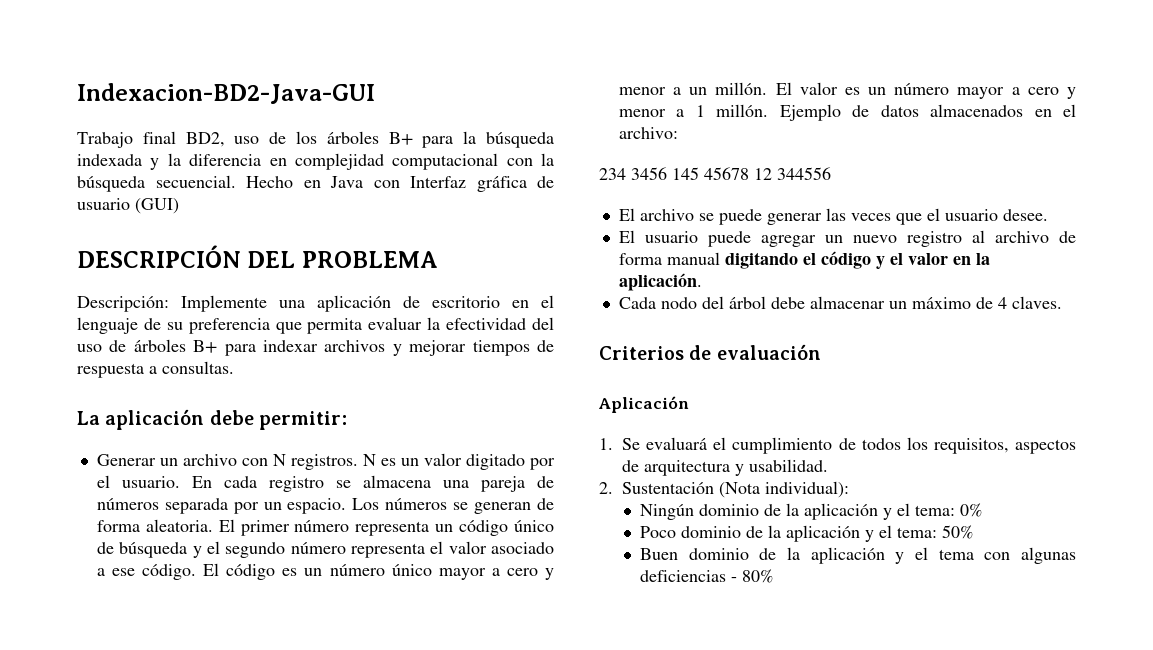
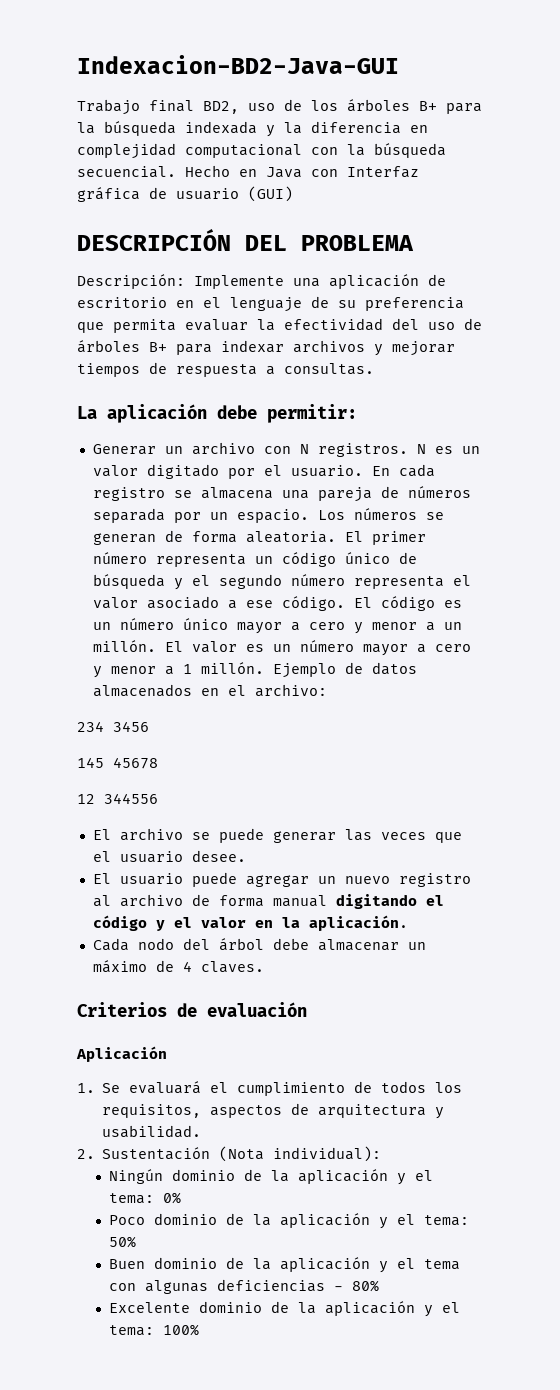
(667, 173) none -> (149, 726) //
(749, 173) none -> (158, 763) //
(773, 576) none -> [109,1301,461,1317] [109,1324,200,1336] // Excelente dominio de la aplicación y el tema: 100%

